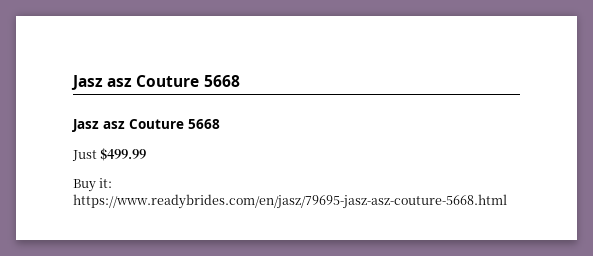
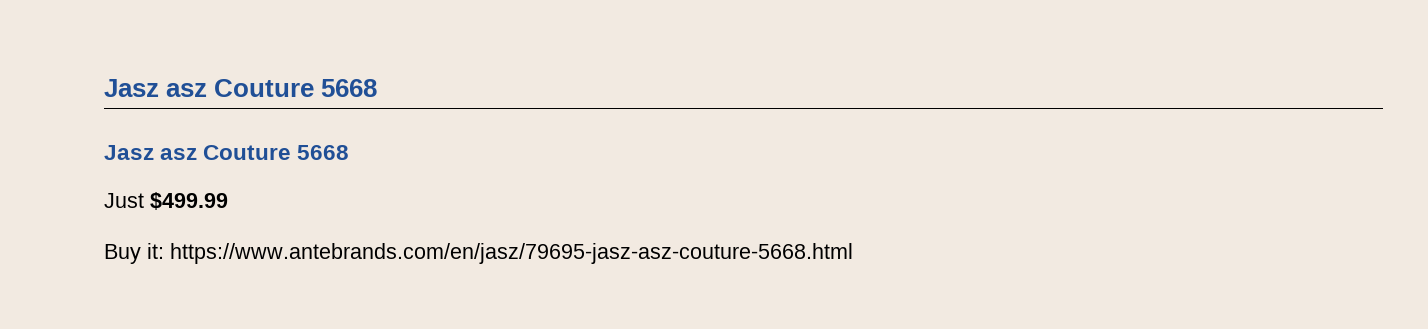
[73,194,507,209] https://www.readybrides.com/en/jasz/79695-jasz-asz-couture-5668.html -> [170,243,853,264] https://www.antebrands.com/en/jasz/79695-jasz-asz-couture-5668.html

